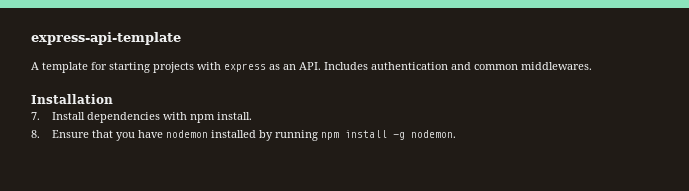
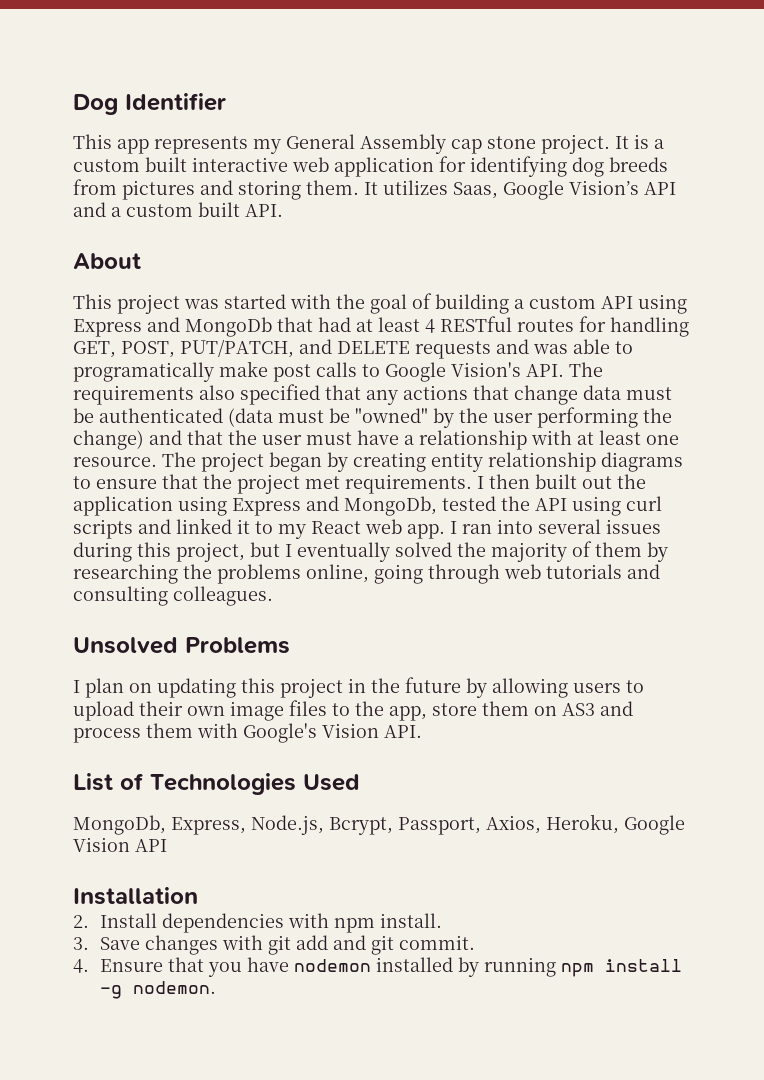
[31,32,181,45] [31,62,592,73] express-api-template // A template for starting projects with express as an API. Includes authentication and common middlewares. -> [73,93,226,115] [73,134,664,154] [73,156,668,177] [73,179,676,200] [73,202,283,217] [73,253,141,269] [73,293,687,314] [73,316,689,337] [73,339,633,359] [73,361,603,382] [73,384,672,405] [73,407,672,428] [73,430,679,450] [73,452,683,472] [73,474,646,494] [73,496,662,516] [73,518,661,539] [73,541,668,562] [73,564,660,584] [73,586,273,606] [73,637,290,654] [73,677,644,698] [73,700,633,721] [73,723,422,743] [73,773,360,795] [73,814,685,835] [73,837,167,852] Dog Identifier // This app represents my General Assembly cap stone project. It is a custom built interactive web application for identifying dog breeds from pictures and storing them. It utilizes Saas, Google Vision’s API and a custom built API. // About // This project was started with the goal of building a custom API using Express and MongoDb that had at least 4 RESTful routes for handling GET, POST, PUT/PATCH, and DELETE requests and was able to programatically make post calls to Google Vision's API. The requirements also specified that any actions that change data must be authenticated (data must be "owned" by the user performing the change) and that the user must have a relationship with at least one resource. The project began by creating entity relationship diagrams to ensure that the project met requirements. I then built out the application using Express and MongoDb, tested the API using curl scripts and linked it to my React web app. I ran into several issues during this project, but I eventually solved the majority of them by researching the problems online, going through web tutorials and consulting colleagues. // Unsolved Problems // I plan on updating this project in the future by allowing users to upload their own image files to the app, store them on AS3 and process them with Google's Vision API. // List of Technologies Used // MongoDb, Express, Node.js, Bcrypt, Passport, Axios, Heroku, Google Vision API
[31,112,40,120] 7. -> [73,915,89,928] 2.
[31,130,40,138] 8. -> [73,935,476,955] [73,959,89,973] 3. Save changes with git add and git commit. // 4.

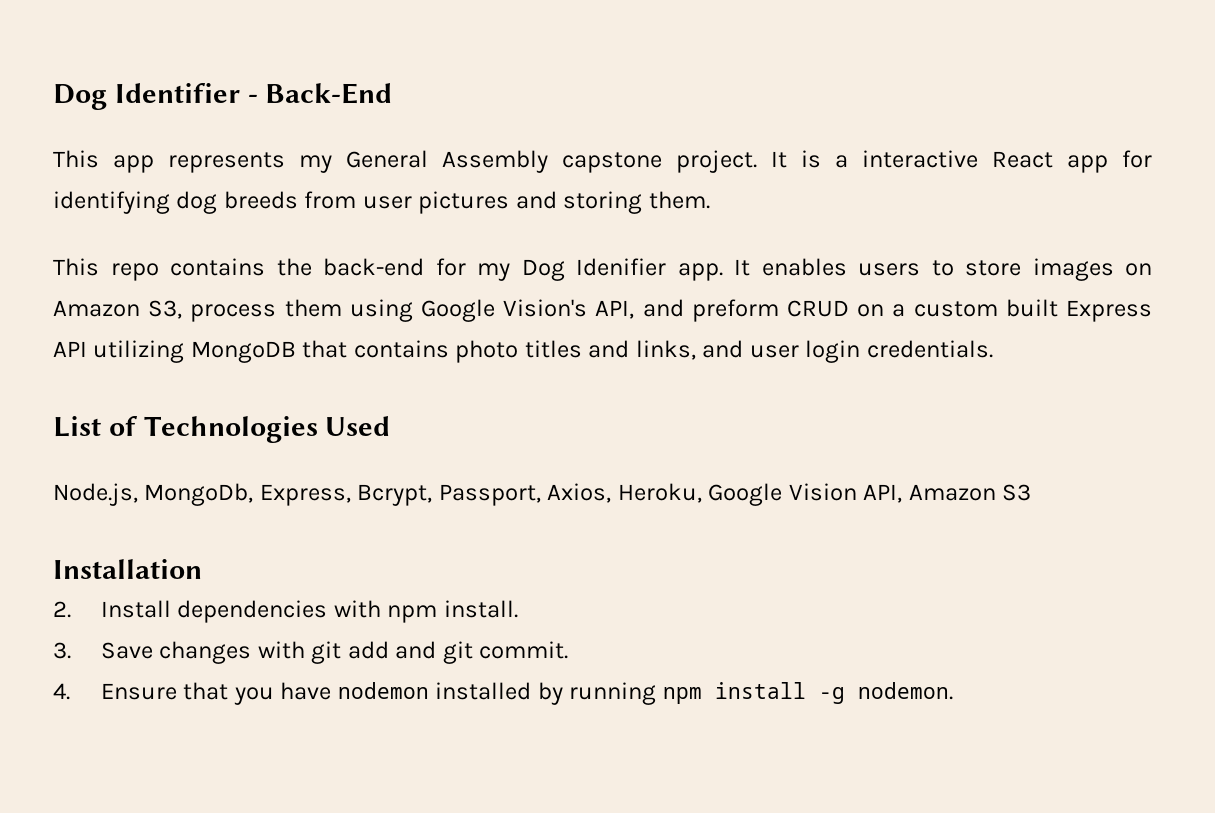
(226, 102) none -> [247,83,393,104] - Back-End
[451,136,536,154] cap stone -> [562,152,662,173] capstone
[73,157,434,177] custom built interactive web application -> [862,150,1108,173] interactive React app
(117, 187) none -> [362,196,412,209] user
[364,180,676,200] [73,202,283,217] [73,253,141,269] [73,293,687,314] [73,316,689,337] [73,339,633,359] [73,361,603,382] [73,384,672,405] [73,407,672,428] [73,430,679,450] [73,452,683,472] [73,474,646,494] [73,496,662,516] [73,518,661,539] [73,541,668,562] [73,564,660,584] [73,586,273,606] [73,637,290,654] [73,677,644,698] [73,700,633,721] [73,723,422,743] It utilizes Saas, Google Vision’s API and a custom built API. // About // This project was started with the goal of building a custom API using Express and MongoDb that had at least 4 RESTful routes for handling GET, POST, PUT/PATCH, and DELETE requests and was able to programatically make post calls to Google Vision's API. The requirements also specified that any actions that change data must be authenticated (data must be "owned" by the user performing the change) and that the user must have a relationship with at least one resource. The project began by creating entity relationship diagrams to ensure that the project met requirements. I then built out the application using Express and MongoDb, tested the API using curl scripts and linked it to my React web app. I ran into several issues during this project, but I eventually solved the majority of them by researching the problems online, going through web tutorials and consulting colleagues. // Unsolved Problems // I plan on updating this project in the future by allowing users to upload their own image files to the app, store them on AS3 and process them with Google's Vision API. -> [53,258,1152,281] [53,299,1153,322] [53,340,993,363] // This repo contains the back-end for my Dog Idenifier app. It enables users to store images on Amazon S3, process them using Google Vision's API, and preform CRUD on a custom built Express API utilizing MongoDB that contains photo titles and links, and user login credentials.
(360, 782) none -> [53,483,138,506] Node.js,
[251,815,324,835] Node.js, -> (351, 495) none
[135,839,167,852] API -> [863,484,1032,503] API, Amazon S3

